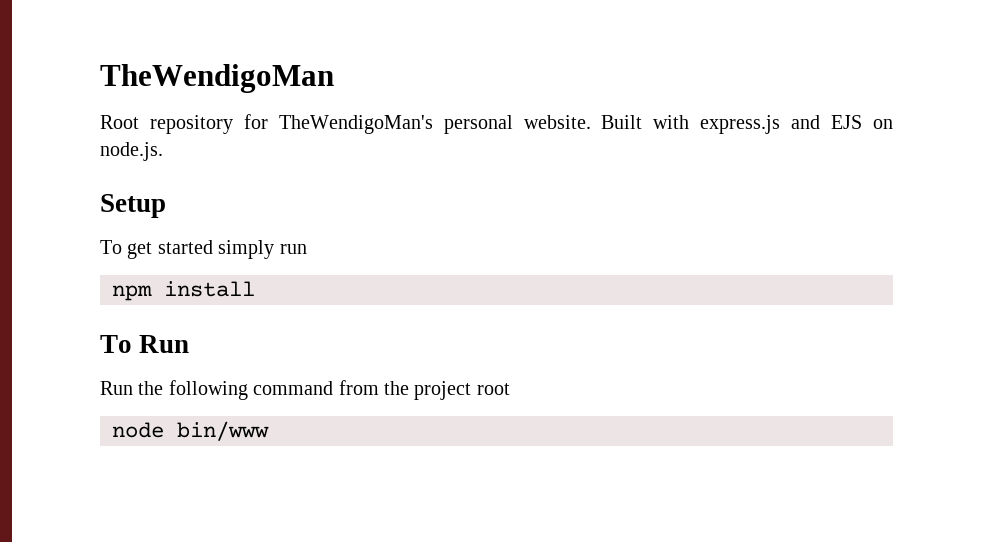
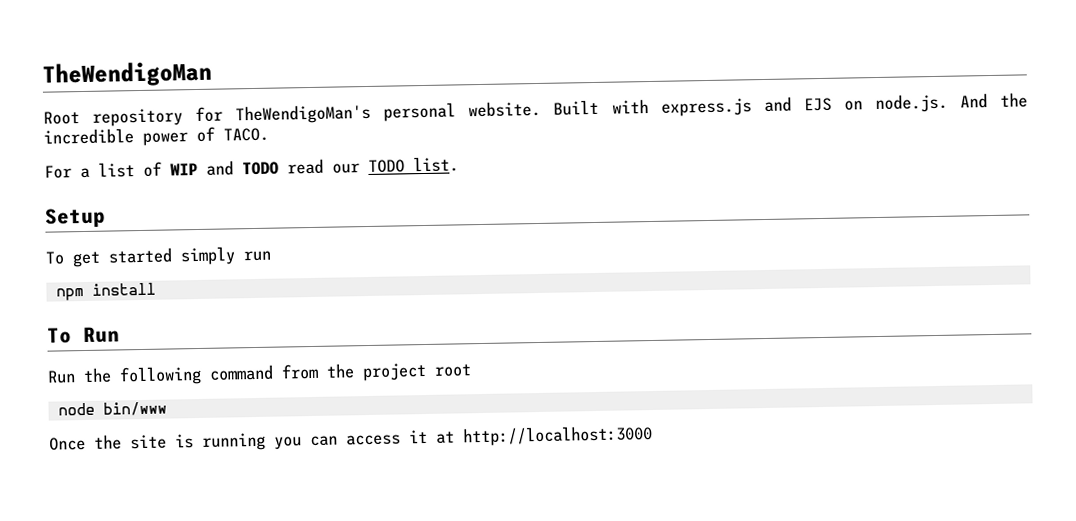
(163, 151) none -> [959,92,1028,109] [43,126,269,146] [44,156,459,179] And the incredible power of TACO. // For a list of WIP and TODO read our TODO list.
(269, 431) none -> [49,425,653,451] // Once the site is running you can access it at http://localhost:3000

